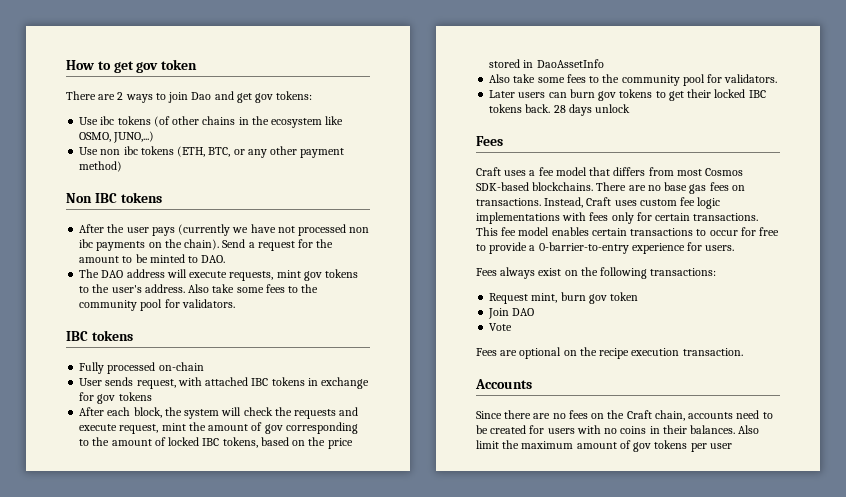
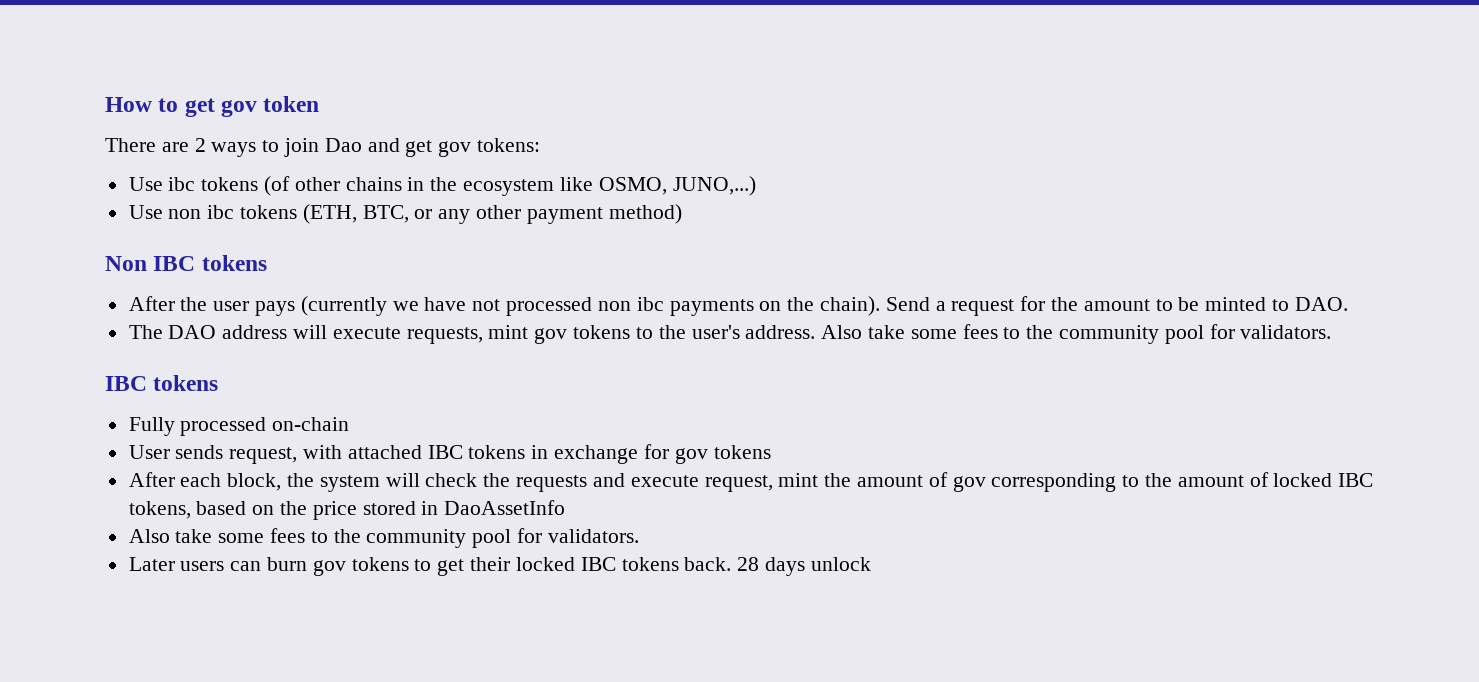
[476,136,503,146] [476,167,744,176] [476,182,745,194] [476,197,721,209] [476,212,759,224] [476,227,780,236] [476,242,735,254] [476,267,717,279] [489,292,639,304] [488,308,535,319] [489,323,513,331] [476,347,743,359] [475,379,532,389] [476,410,773,421] [476,425,760,434] [476,440,732,452] // Fees // Craft uses a fee model that differs from most Cosmos SDK-based blockchains. There are no base gas fees on transactions. Instead, Craft uses custom fee logic implementations with fees only for certain transactions. This fee model enables certain transactions to occur for free to provide a 0-barrier-to-entry experience for users. // Fees always exist on the following transactions: // Request mint, burn gov token // Join DAO // Vote // Fees are optional on the recipe execution transaction. // Accounts // Since there are no fees on the Craft chain, accounts need to be created for users with no coins in their balances. Also limit the maximum amount of gov tokens per user -> (871, 564) none

